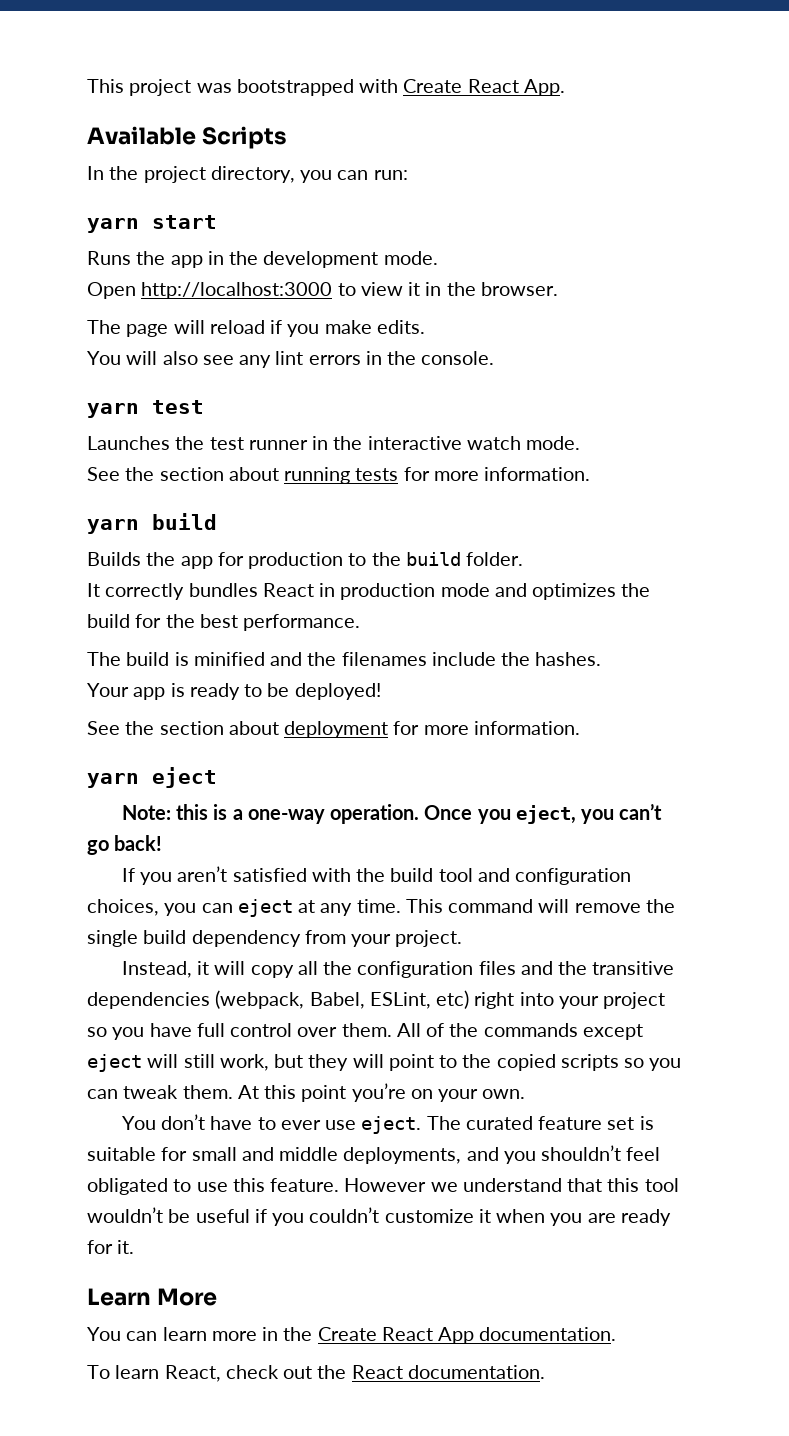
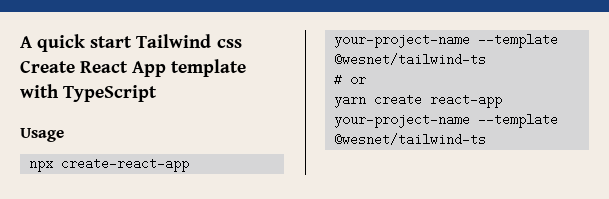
[87,79,565,96] [87,126,288,149] [87,166,408,183] [87,215,217,233] [87,251,438,268] [87,282,558,299] [87,320,425,337] [87,351,495,368] [87,400,204,418] [87,436,581,450] [87,467,591,484] [87,513,217,534] [87,552,524,569] [87,583,651,600] [87,614,361,631] [87,652,602,666] [87,683,381,700] [87,721,580,738] [87,767,217,788] [121,803,663,824] [87,835,163,855] [121,866,632,885] [87,899,675,917] [87,930,463,947] [121,961,675,978] [87,990,666,1009] [87,1023,643,1040] [87,1054,682,1072] [87,1083,526,1102] [121,1114,654,1134] [87,1145,661,1164] [87,1178,679,1195] [87,1207,671,1226] [87,1240,135,1254] [87,1288,218,1306] [87,1327,617,1344] [87,1365,545,1382] This project was bootstrapped with Create React App. // Available Scripts // In the project directory, you can run: // yarn start // Runs the app in the development mode. // Open http://localhost:3000 to view it in the browser. // The page will reload if you make edits. // You will also see any lint errors in the console. // yarn test // Launches the test runner in the interactive watch mode. // See the section about running tests for more information. // yarn build // Builds the app for production to the build folder. // It correctly bundles React in production mode and optimizes the build for the best performance. // The build is minified and the filenames include the hashes. // Your app is ready to be deployed! // See the section about deployment for more information. // yarn eject // Note: this is a one-way operation. Once you eject, you can’t go back! // If you aren’t satisfied with the build tool and configuration choices, you can eject at any time. This command will remove the single build dependency from your project. // Instead, it will copy all the configuration files and the transitive dependencies (webpack, Babel, ESLint, etc) right into your project so you have full control over them. All of the commands except eject will still work, but they will point to the copied scripts so you can tweak them. At this point you’re on your own. // You don’t have to ever use eject. The curated feature set is suitable for small and middle deployments, and you shouldn’t feel obligated to use this feature. However we understand that this tool wouldn’t be useful if you couldn’t customize it when you are ready for it. // Learn More // You can learn more in the Create React App documentation. // To learn React, check out the React documentation. -> [20,34,242,52] [20,59,247,77] [20,84,158,102] [20,128,64,142] [28,157,189,172] [333,33,558,48] [333,53,486,66] [333,73,366,86] [333,93,502,108] [333,113,558,128] [333,133,486,146] A quick start Tailwind css Create React App template with TypeScript // Usage // npx create-react-app your-project-name --template @wesnet/tailwind-ts // # or // yarn create react-app your-project-name --template @wesnet/tailwind-ts

